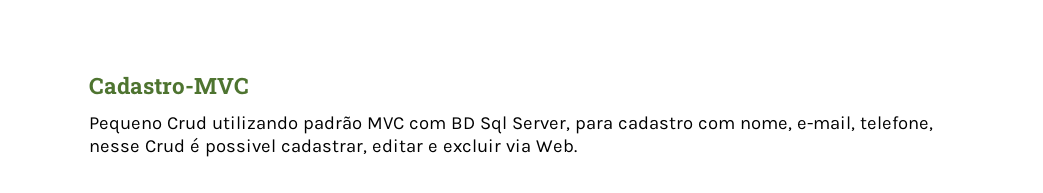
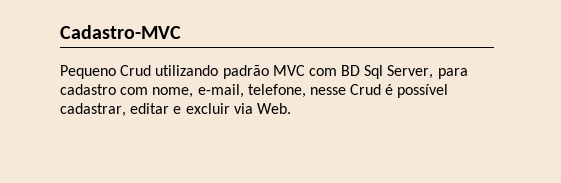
[204,139,276,157] possivel -> [397,84,449,98] possível

